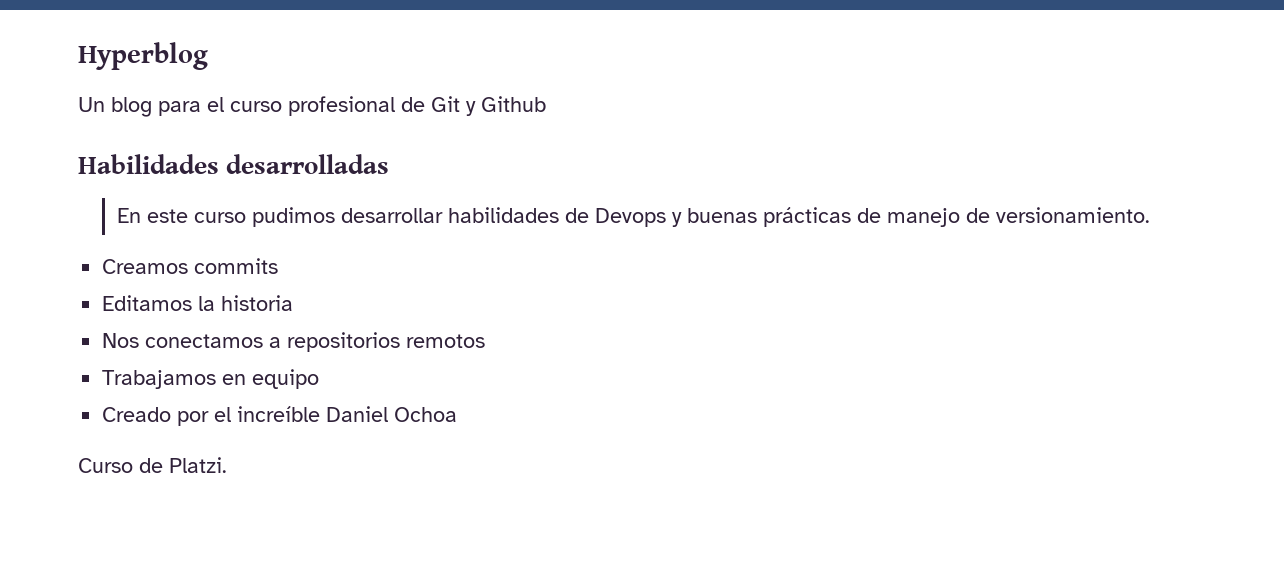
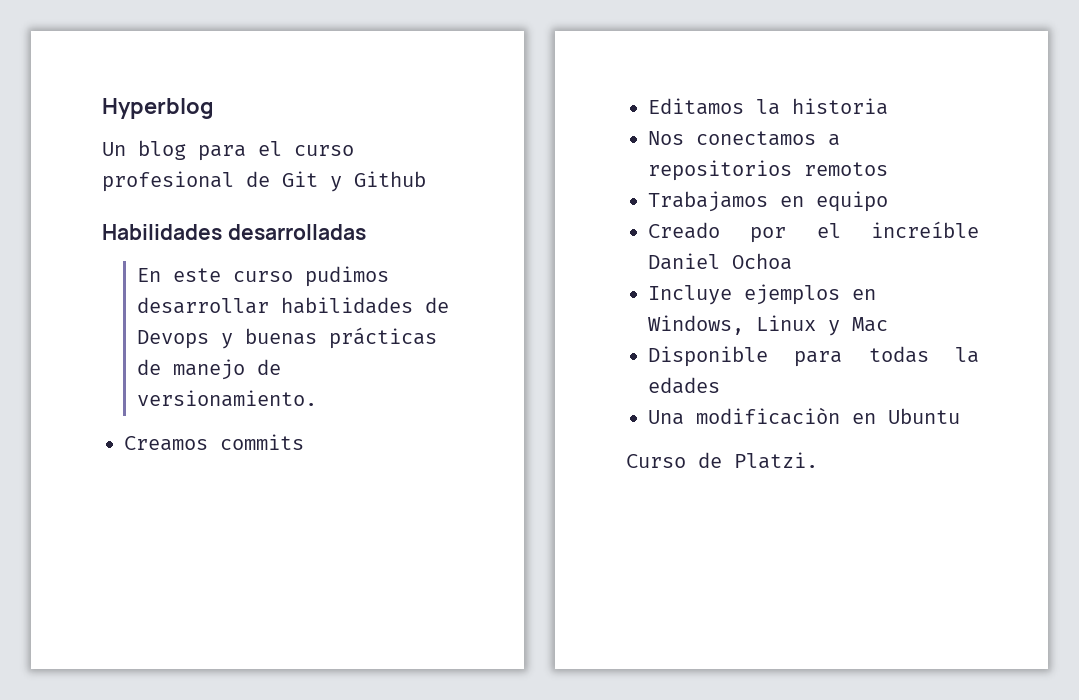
(458, 414) none -> [648,284,876,305] [648,315,888,336] [648,346,979,367] [648,377,720,394] [648,407,960,425] // Incluye ejemplos en Windows, Linux y Mac // Disponible para todas la edades // Una modificaciòn en Ubuntu

